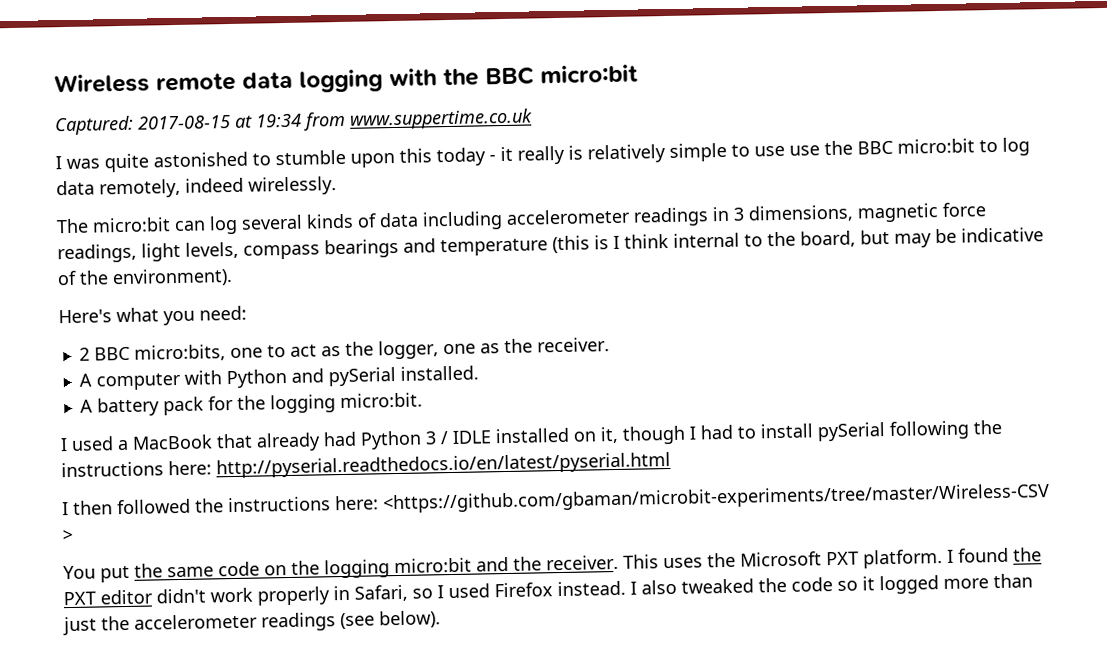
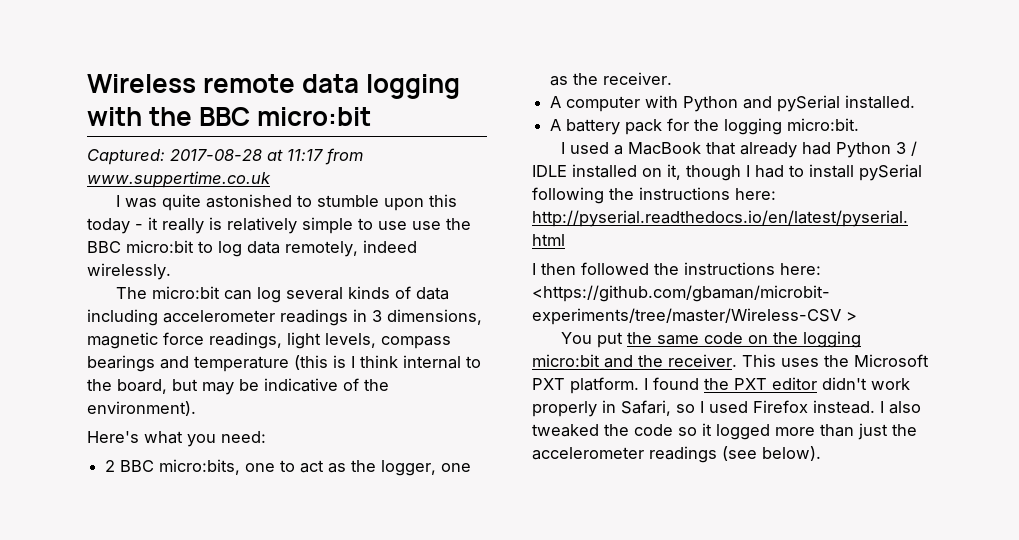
[137,113,302,130] 2017-08-15 at 19:34 -> [170,149,323,161] 2017-08-28 at 11:17

